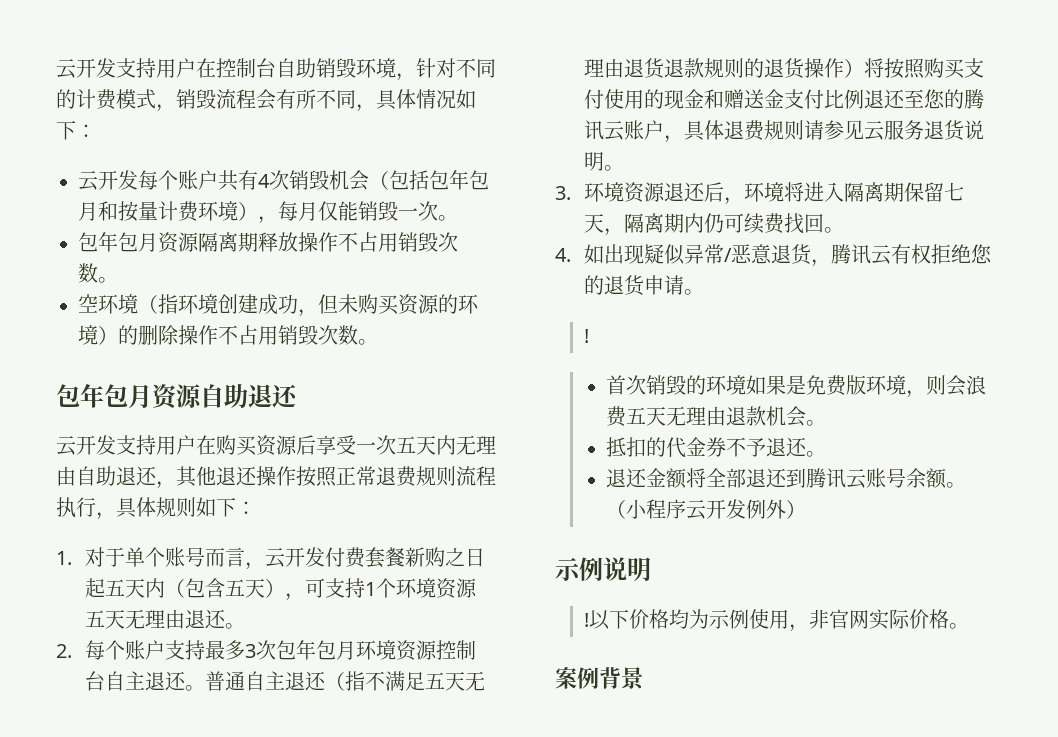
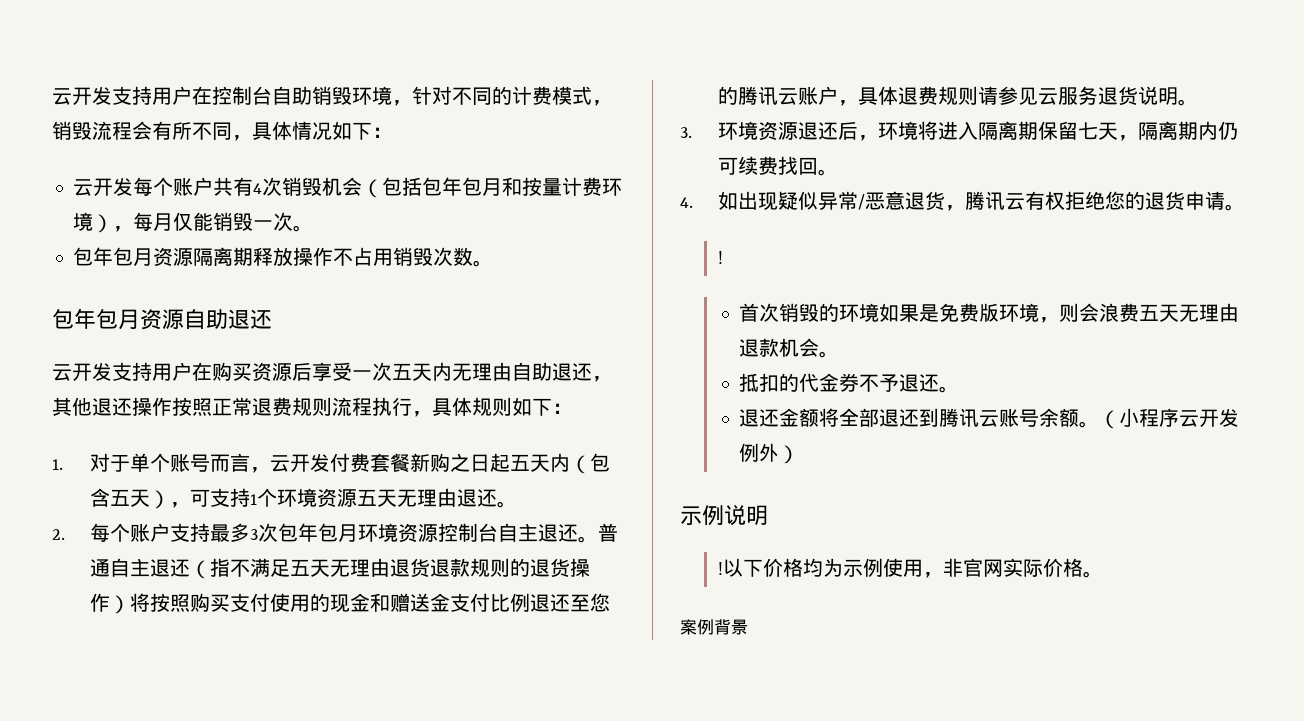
[78,294,479,317] [78,325,378,345] // 空环境（指环境创建成功，但未购买资源的环境）的删除操作不占用销毁次数。 -> (494, 263) none

